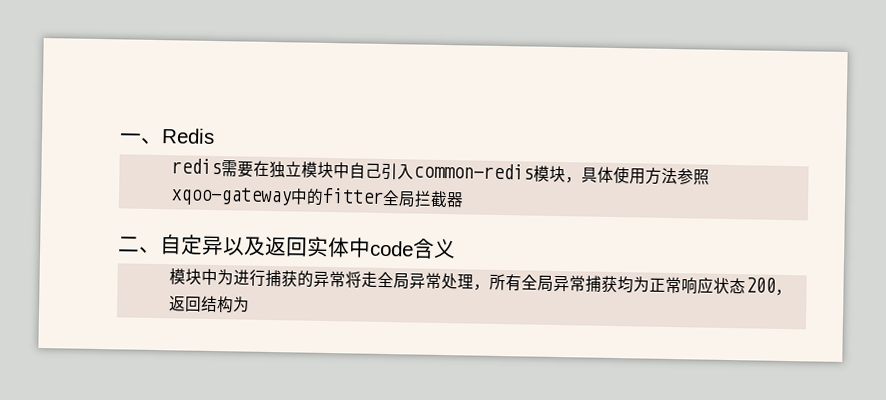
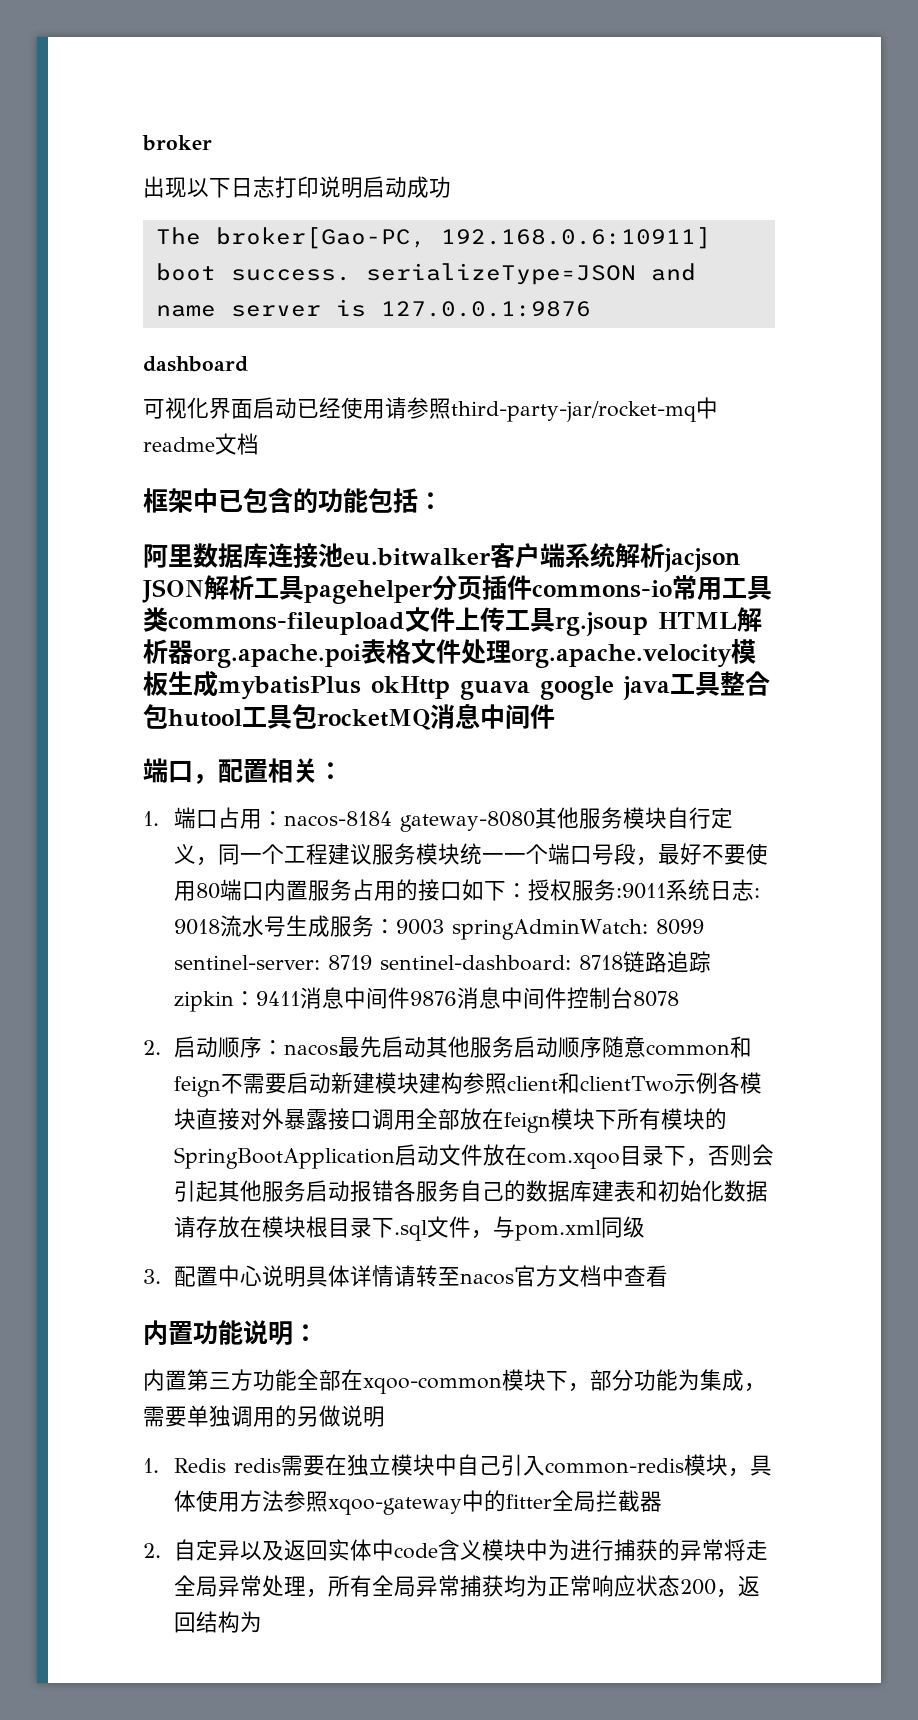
[119,133,163,145] 一、 -> [142,135,212,151] [143,176,451,198] [155,227,711,249] [155,263,696,285] [155,299,591,317] [143,356,248,372] [143,397,718,422] [143,433,259,455] [143,488,443,513] [143,543,740,572] [142,575,772,604] [143,607,762,636] [143,639,756,668] [143,671,770,700] [143,703,555,730] [143,758,343,784] [143,807,733,832] [173,843,768,866] [173,879,760,901] [173,915,704,940] [173,951,711,973] [173,987,679,1012] [143,1036,752,1058] [173,1072,762,1097] [173,1108,727,1133] [173,1144,774,1169] [173,1180,768,1202] [173,1216,645,1241] [143,1265,668,1287] [143,1320,318,1346] [143,1369,766,1394] [143,1405,385,1427] [143,1458,159,1473] broker // 出现以下日志打印说明启动成功 // The broker[Gao-PC, 192.168.0.6:10911] boot success. serializeType=JSON and name server is 127.0.0.1:9876 // dashboard // 可视化界面启动已经使用请参照third-party-jar/rocket-mq中readme文档 // 框架中已包含的功能包括： // 阿里数据库连接池eu.bitwalker客户端系统解析jacjson JSON解析工具pagehelper分页插件commons-io常用工具类commons-fileupload文件上传工具rg.jsoup HTML解析器org.apache.poi表格文件处理org.apache.velocity模板生成mybatisPlus okHttp guava google java工具整合包hutool工具包rocketMQ消息中间件 // 端口，配置相关： // 1.端口占用：nacos-8184 gateway-8080其他服务模块自行定义，同一个工程建议服务模块统一一个端口号段，最好不要使用80端口内置服务占用的接口如下：授权服务:9011系统日志: 9018流水号生成服务：9003 springAdminWatch: 8099 sentinel-server: 8719 sentinel-dashboard: 8718链路追踪zipkin：9411消息中间件9876消息中间件控制台8078 // 2.启动顺序：nacos最先启动其他服务启动顺序随意common和feign不需要启动新建模块建构参照client和clientTwo示例各模块直接对外暴露接口调用全部放在feign模块下所有模块的SpringBootApplication启动文件放在com.xqoo目录下，否则会引起其他服务启动报错各服务自己的数据库建表和初始化数据请存放在模块根目录下.sql文件，与pom.xml同级 // 3.配置中心说明具体详情请转至nacos官方文档中查看 // 内置功能说明： // 内置第三方功能全部在xqoo-common模块下，部分功能为集成，需要单独调用的另做说明 // 1.
(215, 136) // -> (226, 1465) none
[118,236,161,254] 二、 -> [143,1543,161,1558] 2.
(456, 248) // -> (482, 1550) none

